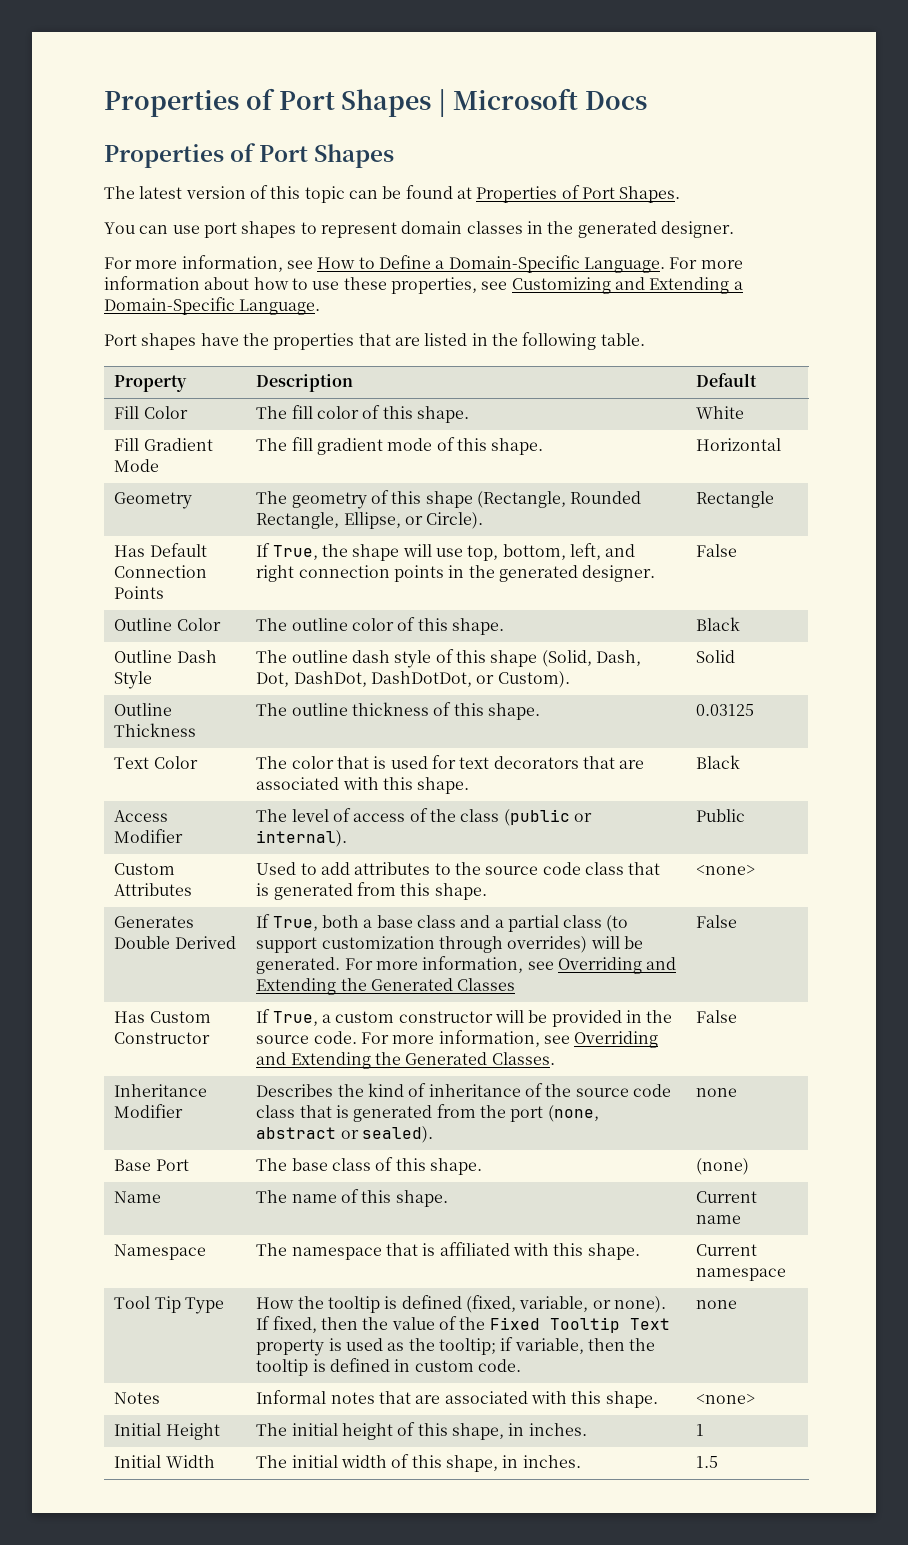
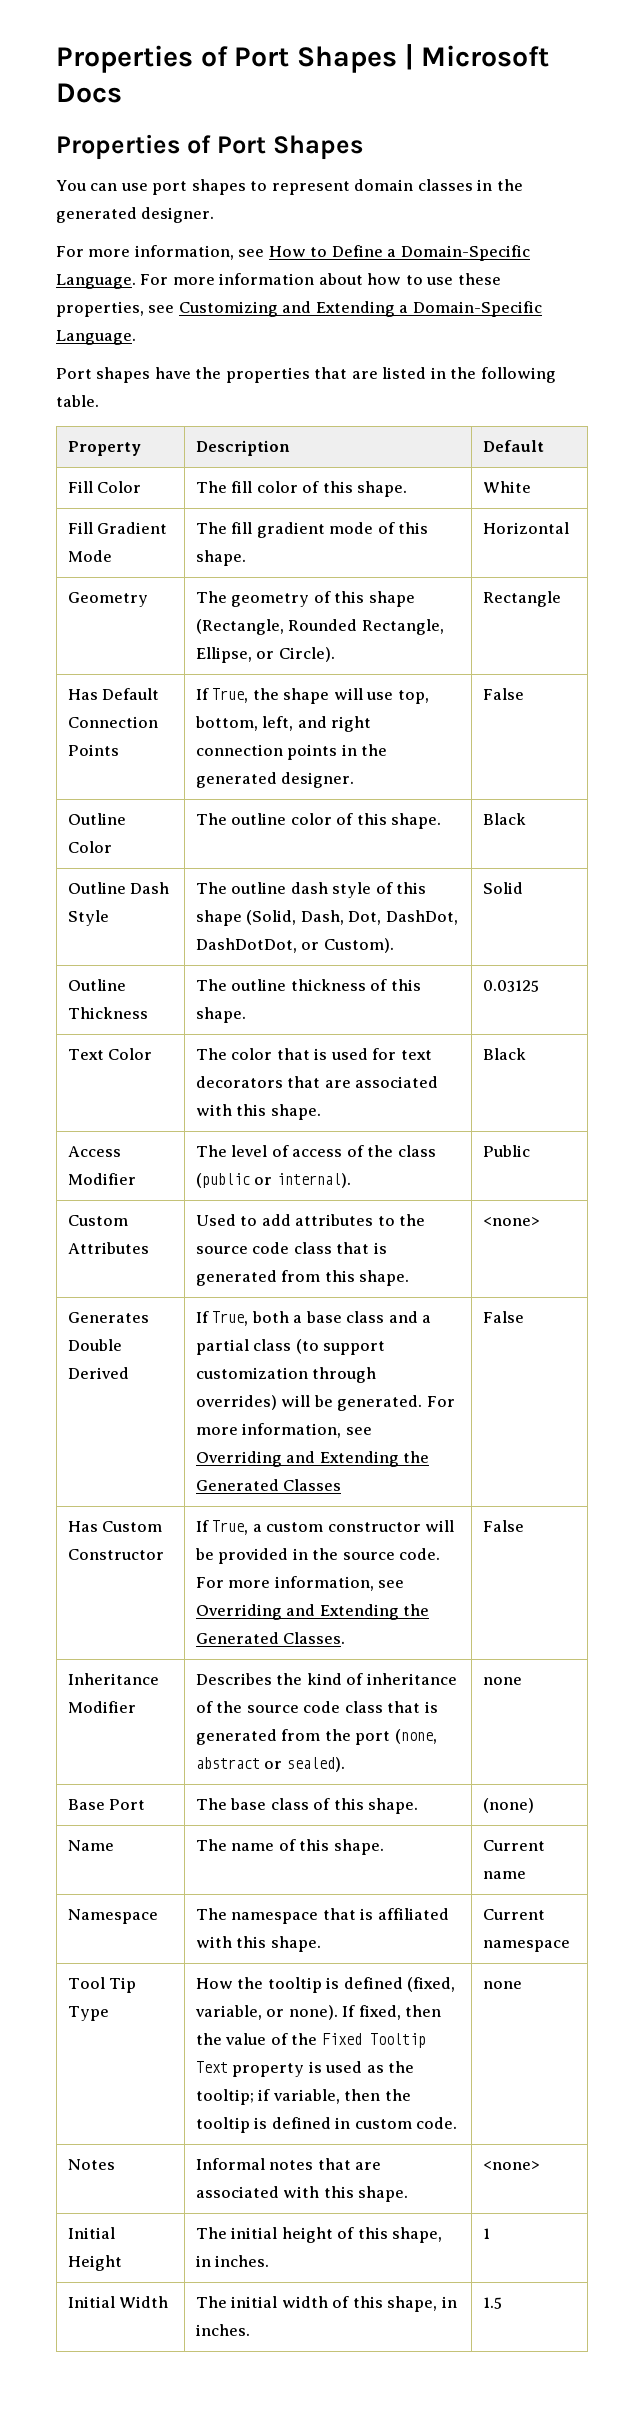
[104,185,681,203] // The latest version of this topic can be found at Properties of Port Shapes. -> (363, 147) none

